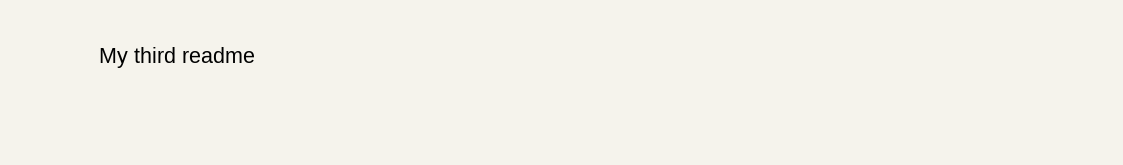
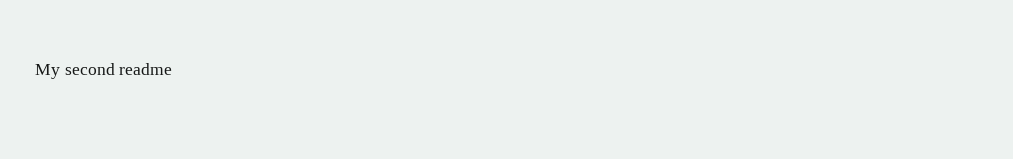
[134,47,176,63] third -> [64,63,115,75] second

